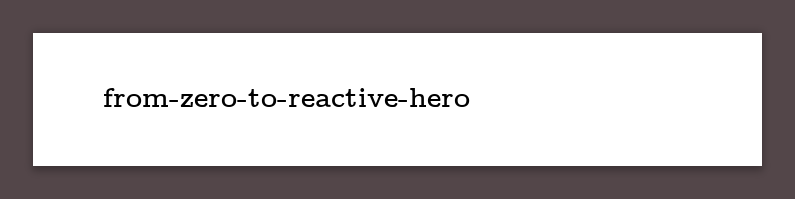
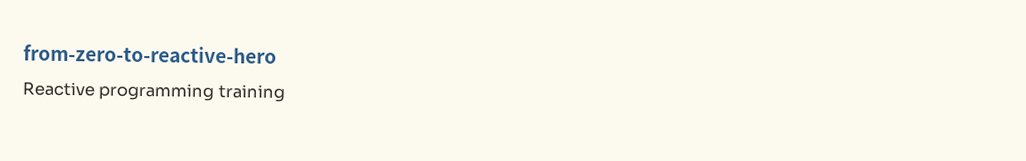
(470, 97) none -> [22,81,285,102] // Reactive programming training

